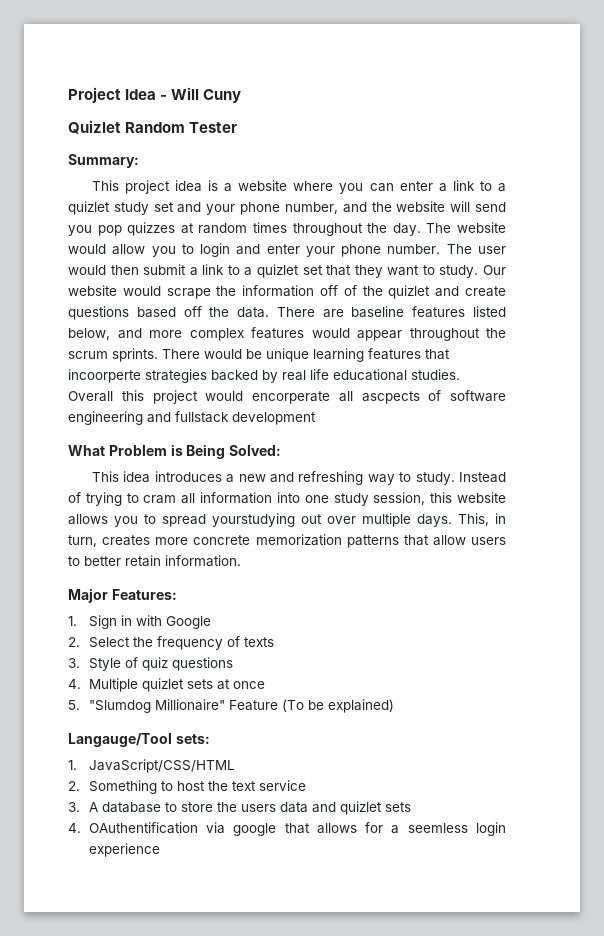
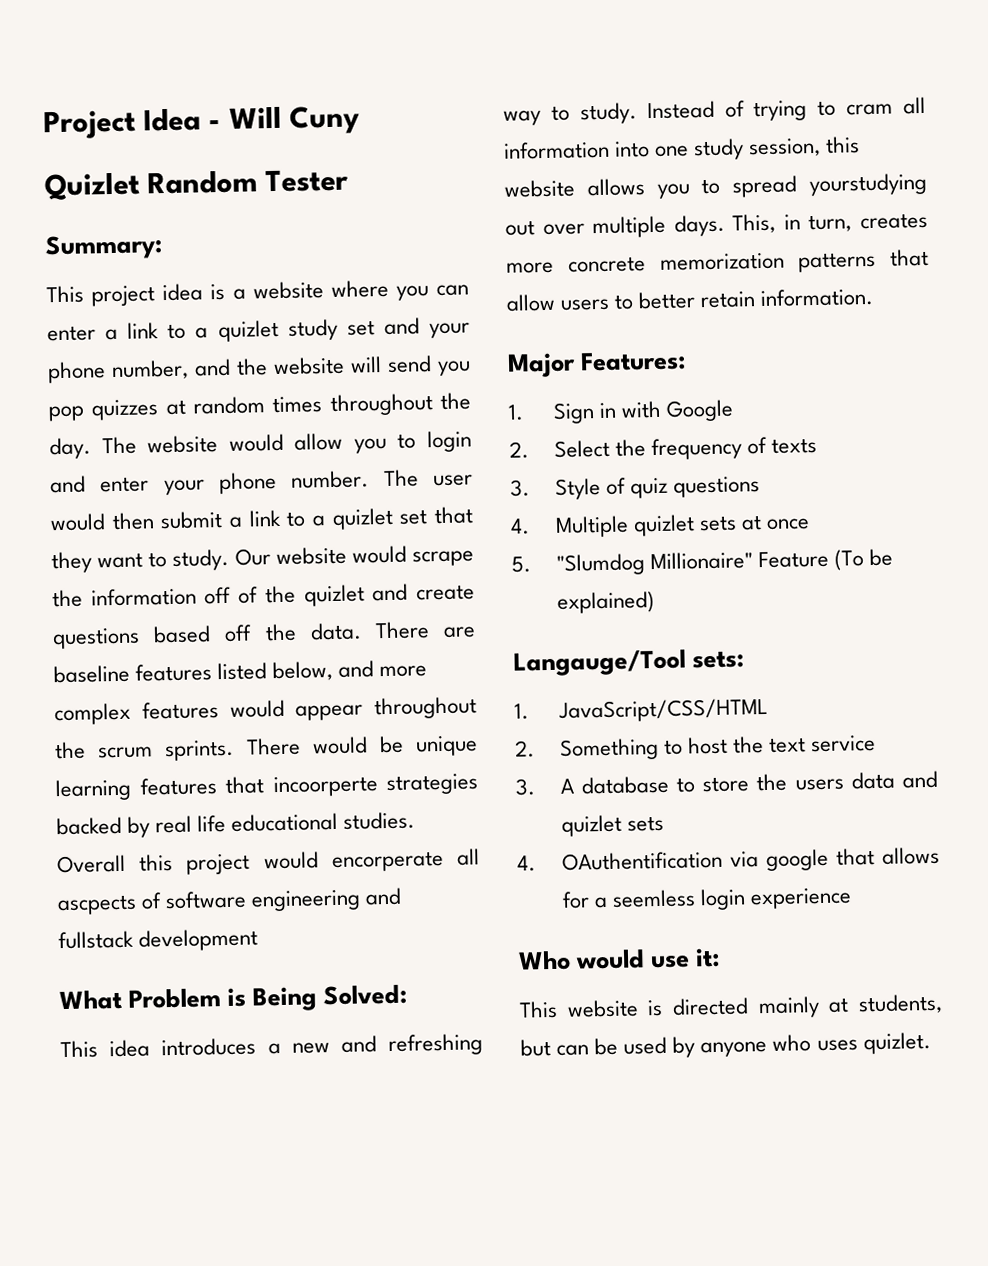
(160, 850) none -> [518,947,721,971] [519,993,943,1019] [520,1031,931,1058] // Who would use it: // This website is directed mainly at students, but can be used by anyone who uses quizlet.

